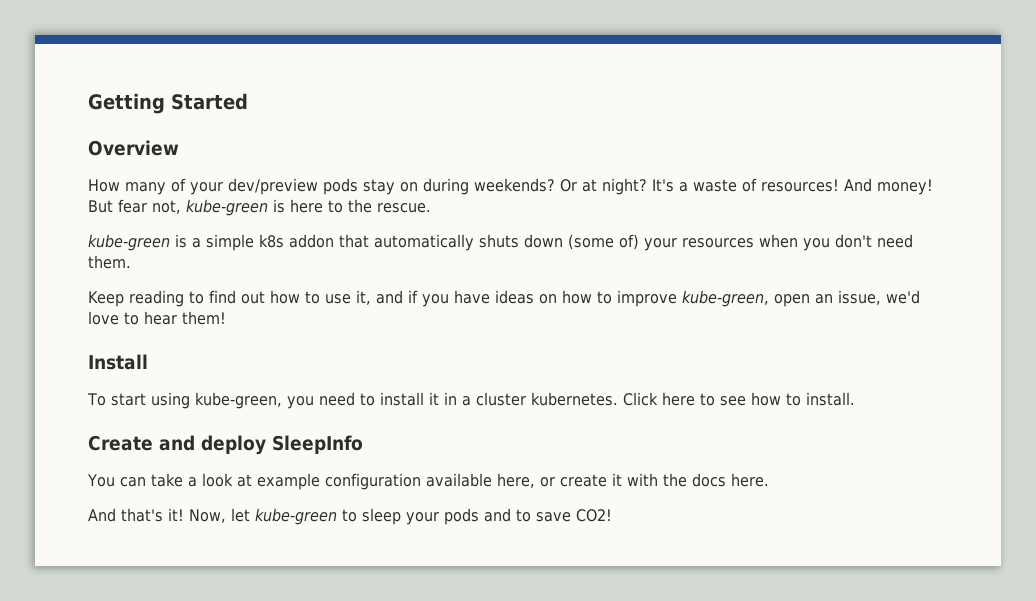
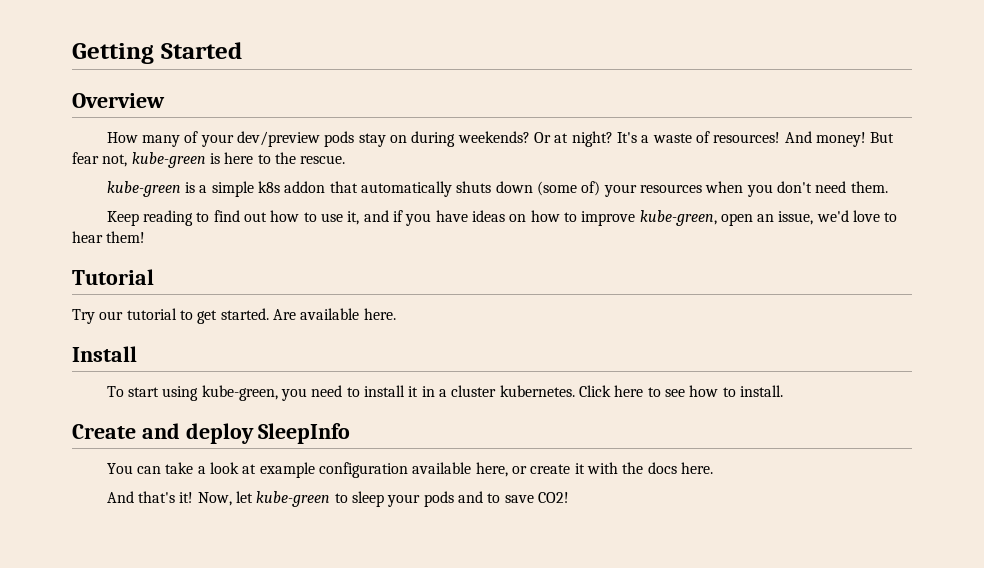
(226, 318) none -> [72,269,154,285] [72,308,396,324] // Tutorial // Try our tutorial to get started. Are available here.

